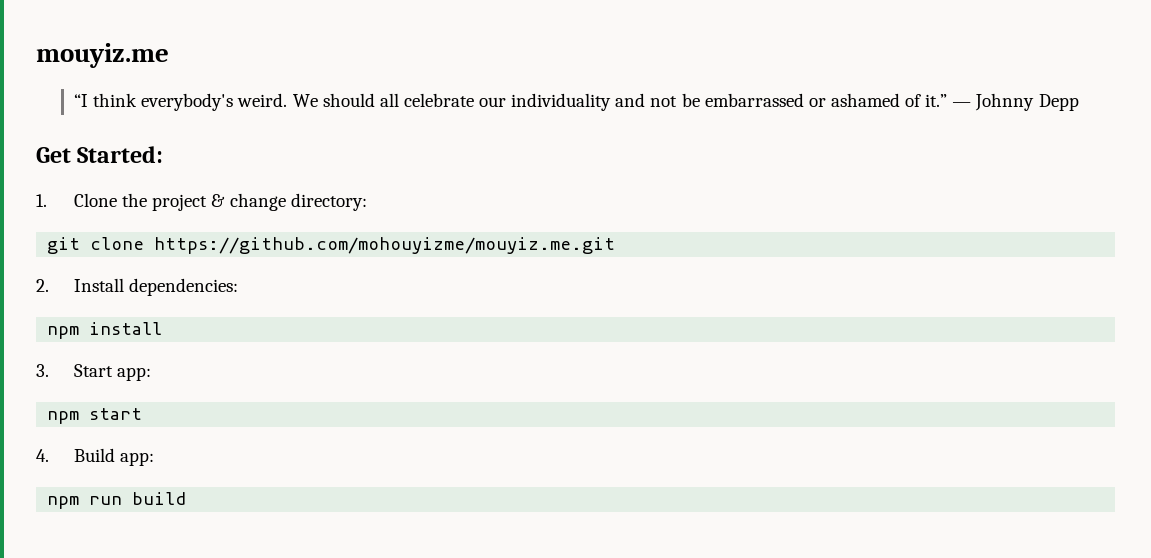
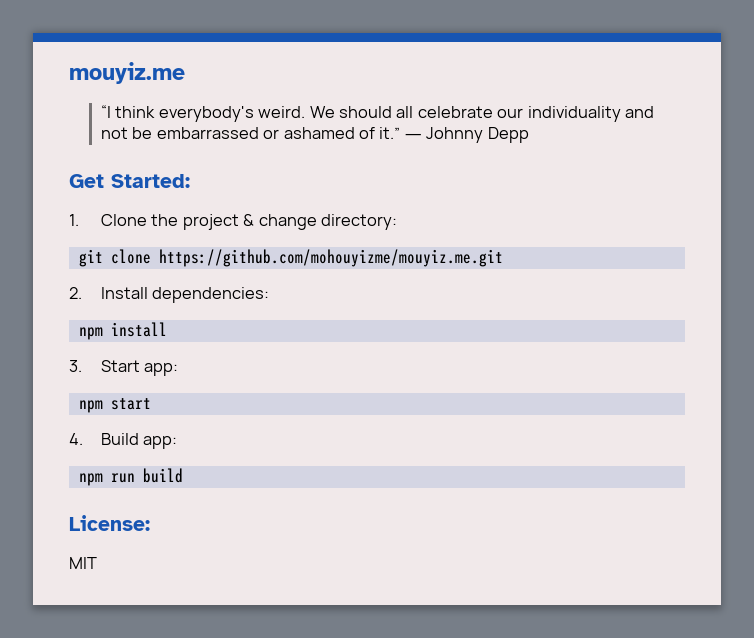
(187, 498) none -> [69,515,150,531] [69,557,97,569] // License: // MIT

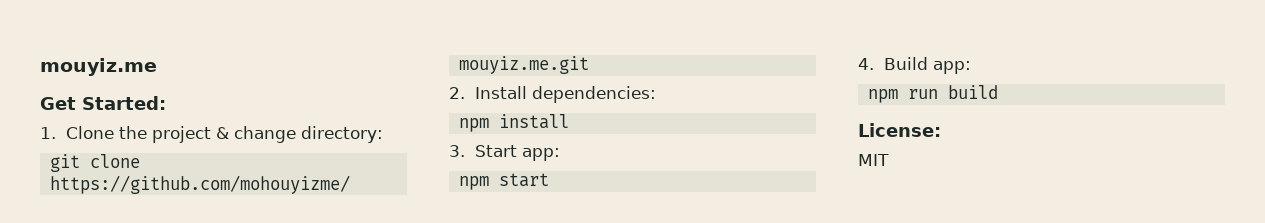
[100,105,655,122] [100,127,529,143] // “I think everybody's weird. We should all celebrate our individuality and not be embarrassed or ashamed of it.” ― Johnny Depp -> (157, 67) none

